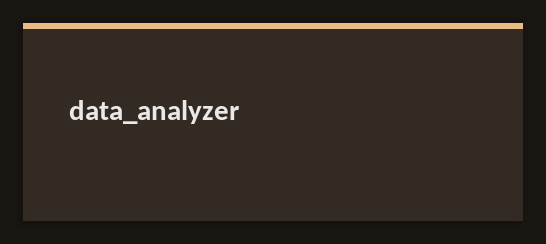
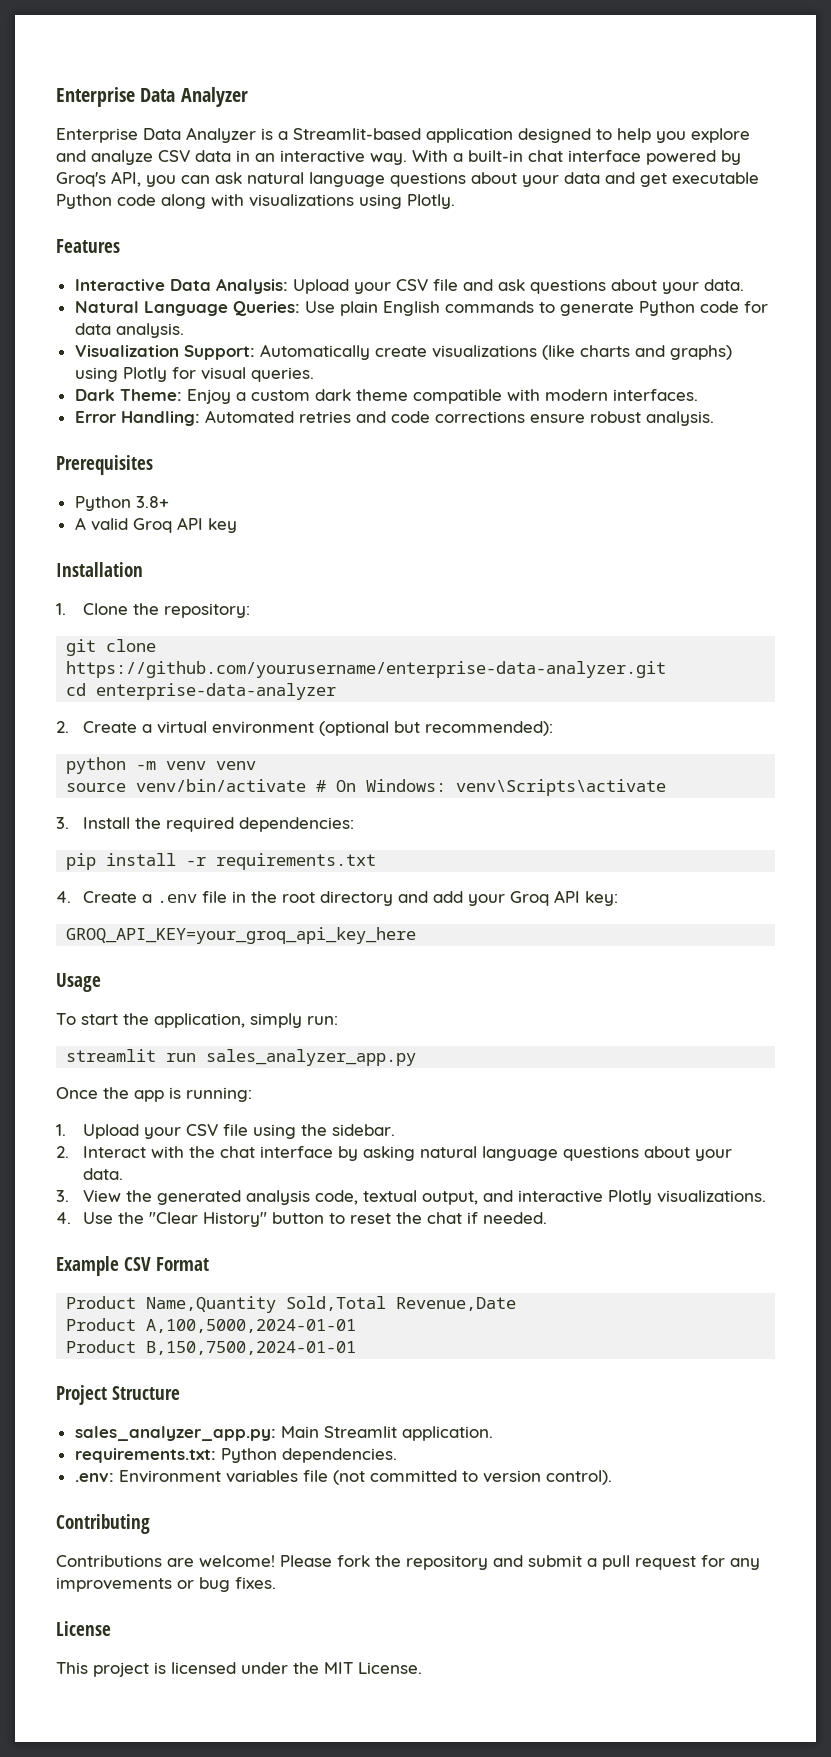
[69,100,239,124] data_analyzer -> [56,87,248,107] [56,127,750,143] [56,150,741,165] [56,171,759,187] [56,194,455,209] [56,239,120,253] [74,278,744,294] [74,301,768,316] [74,323,184,338] [74,344,732,360] [74,367,314,382] [74,389,698,404] [74,410,714,426] [56,455,153,475] [74,496,169,511] [74,517,237,533] [56,562,143,577] [56,603,251,618] [66,639,157,656] [66,661,667,678] [66,683,337,700] [56,721,554,736] [66,757,257,774] [66,779,667,796] [56,817,355,832] [66,853,377,870] [56,890,619,906] [66,927,417,944] [56,973,101,992] [56,1013,338,1028] [66,1049,417,1066] [56,1087,252,1102] [56,1124,396,1139] [56,1146,733,1161] [83,1168,124,1180] [56,1190,767,1205] [56,1212,548,1227] [56,1256,209,1276] [66,1296,517,1313] [66,1318,357,1333] [66,1340,357,1355] [56,1385,180,1405] [74,1426,493,1441] [74,1448,397,1463] [74,1470,612,1485] [56,1514,150,1534] [56,1555,760,1570] [56,1577,276,1592] [56,1621,111,1636] [56,1662,422,1677] Enterprise Data Analyzer // Enterprise Data Analyzer is a Streamlit-based application designed to help you explore and analyze CSV data in an interactive way. With a built-in chat interface powered by Groq's API, you can ask natural language questions about your data and get executable Python code along with visualizations using Plotly. // Features // Interactive Data Analysis: Upload your CSV file and ask questions about your data. // Natural Language Queries: Use plain English commands to generate Python code for data analysis. // Visualization Support: Automatically create visualizations (like charts and graphs) using Plotly for visual queries. // Dark Theme: Enjoy a custom dark theme compatible with modern interfaces. // Error Handling: Automated retries and code corrections ensure robust analysis. // Prerequisites // Python 3.8+ // A valid Groq API key // Installation // 1. Clone the repository: // git clone https://github.com/yourusername/enterprise-data-analyzer.git // cd enterprise-data-analyzer // 2. Create a virtual environment (optional but recommended): // python -m venv venv // source venv/bin/activate # On Windows: venv\Scripts\activate // 3. Install the required dependencies: // pip install -r requirements.txt // 4. Create a .env file in the root directory and add your Groq API key: // GROQ_API_KEY=your_groq_api_key_here // Usage // To start the application, simply run: // streamlit run sales_analyzer_app.py // Once the app is running: // 1. Upload your CSV file using the sidebar. // 2. Interact with the chat interface by asking natural language questions about your data. // 3. View the generated analysis code, textual output, and interactive Plotly visualizations. // 4. Use the "Clear History" button to reset the chat if needed. // Example CSV Format // Product Name,Quantity Sold,Total Revenue,Date // Product A,100,5000,2024-01-01 // Product B,150,7500,2024-01-01 // Project Structure // sales_analyzer_app.py: Main Streamlit application. // requirements.txt: Python dependencies. // .env: Environment variables file (not committed to version control). // Contributing // Contributions are welcome! Please fork the repository and submit a pull request for any improvements or bug fixes. // License // This project is licensed under the MIT License.

